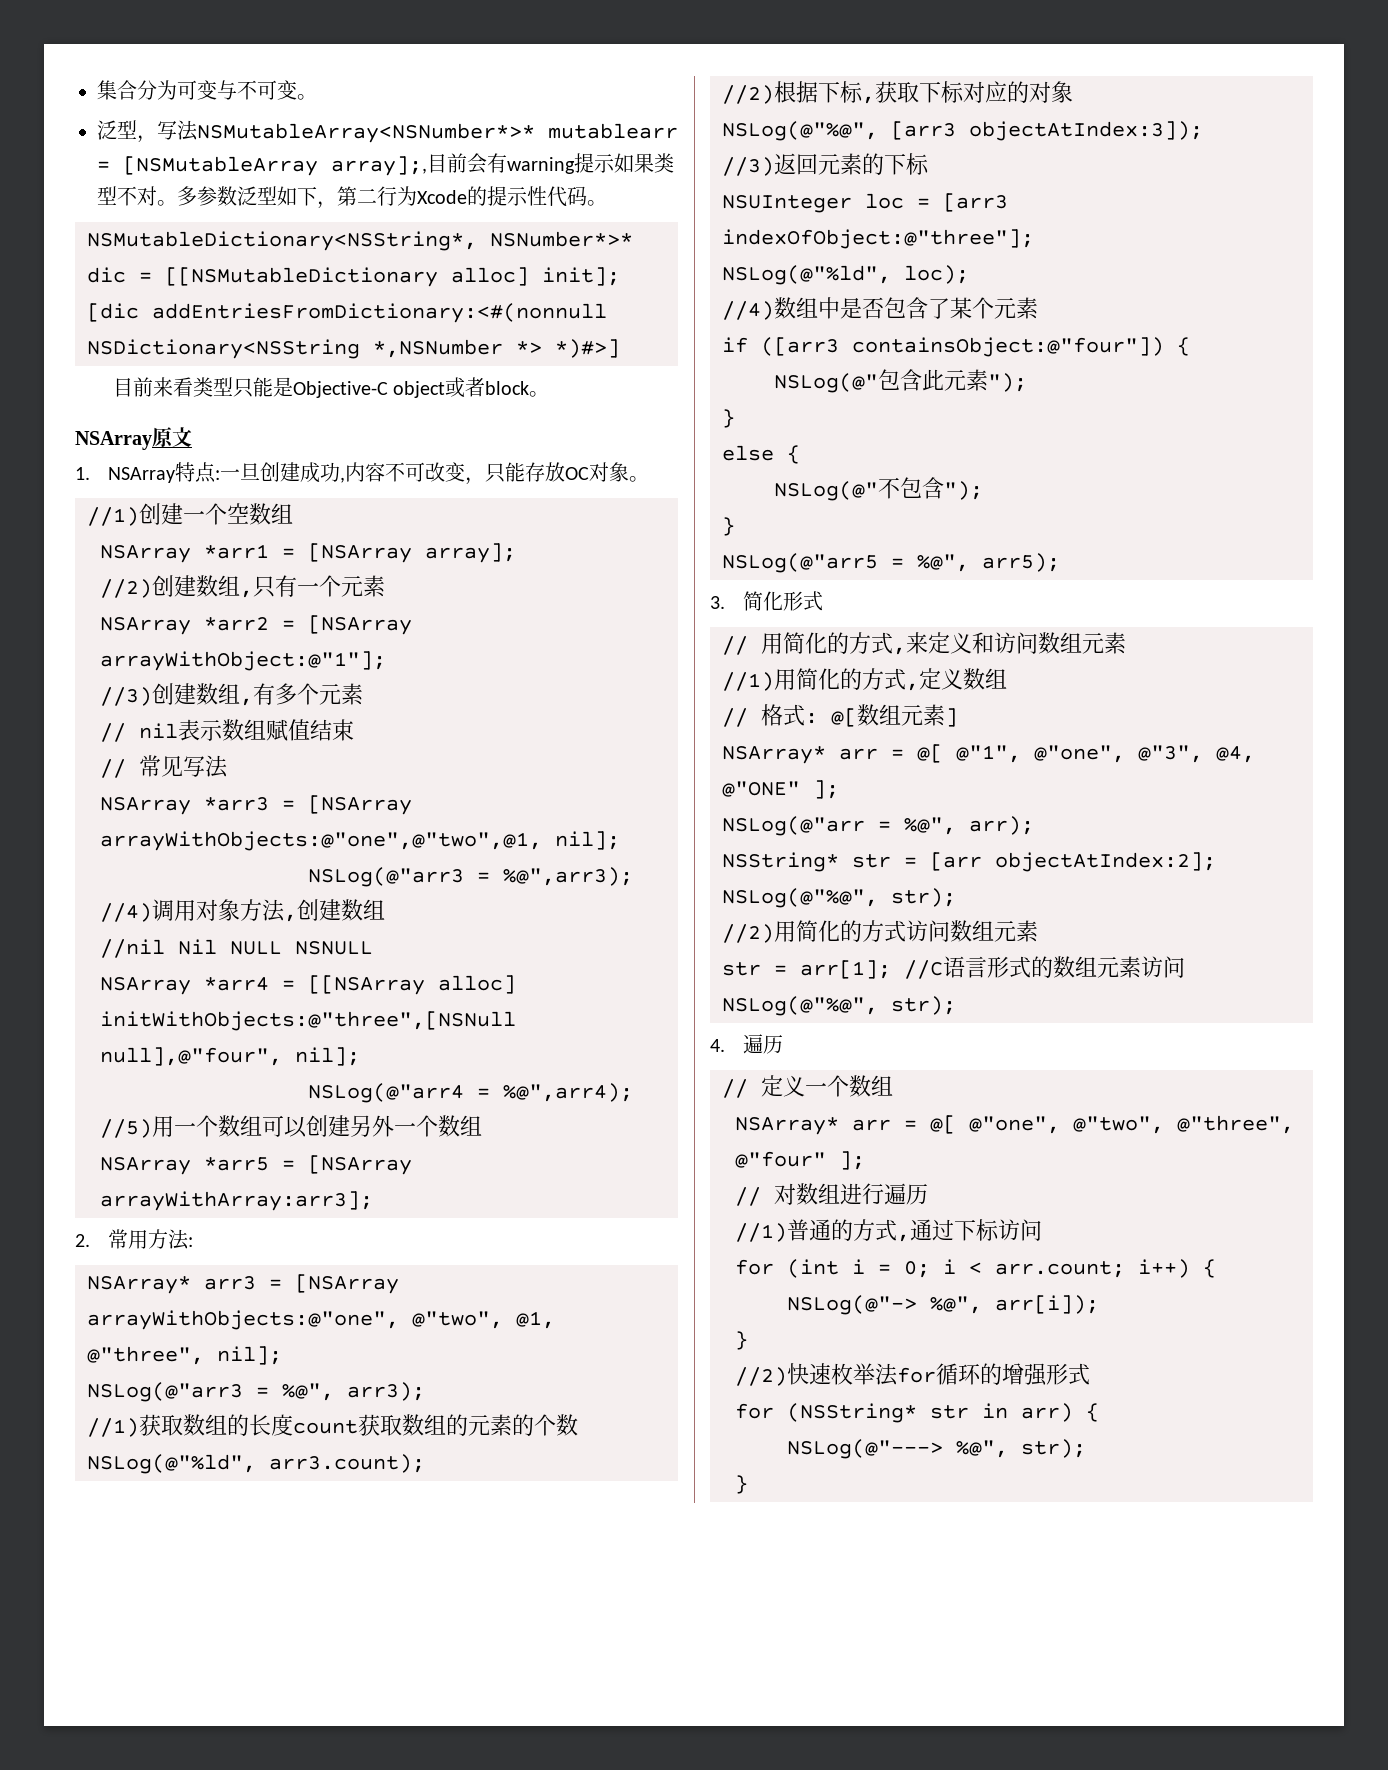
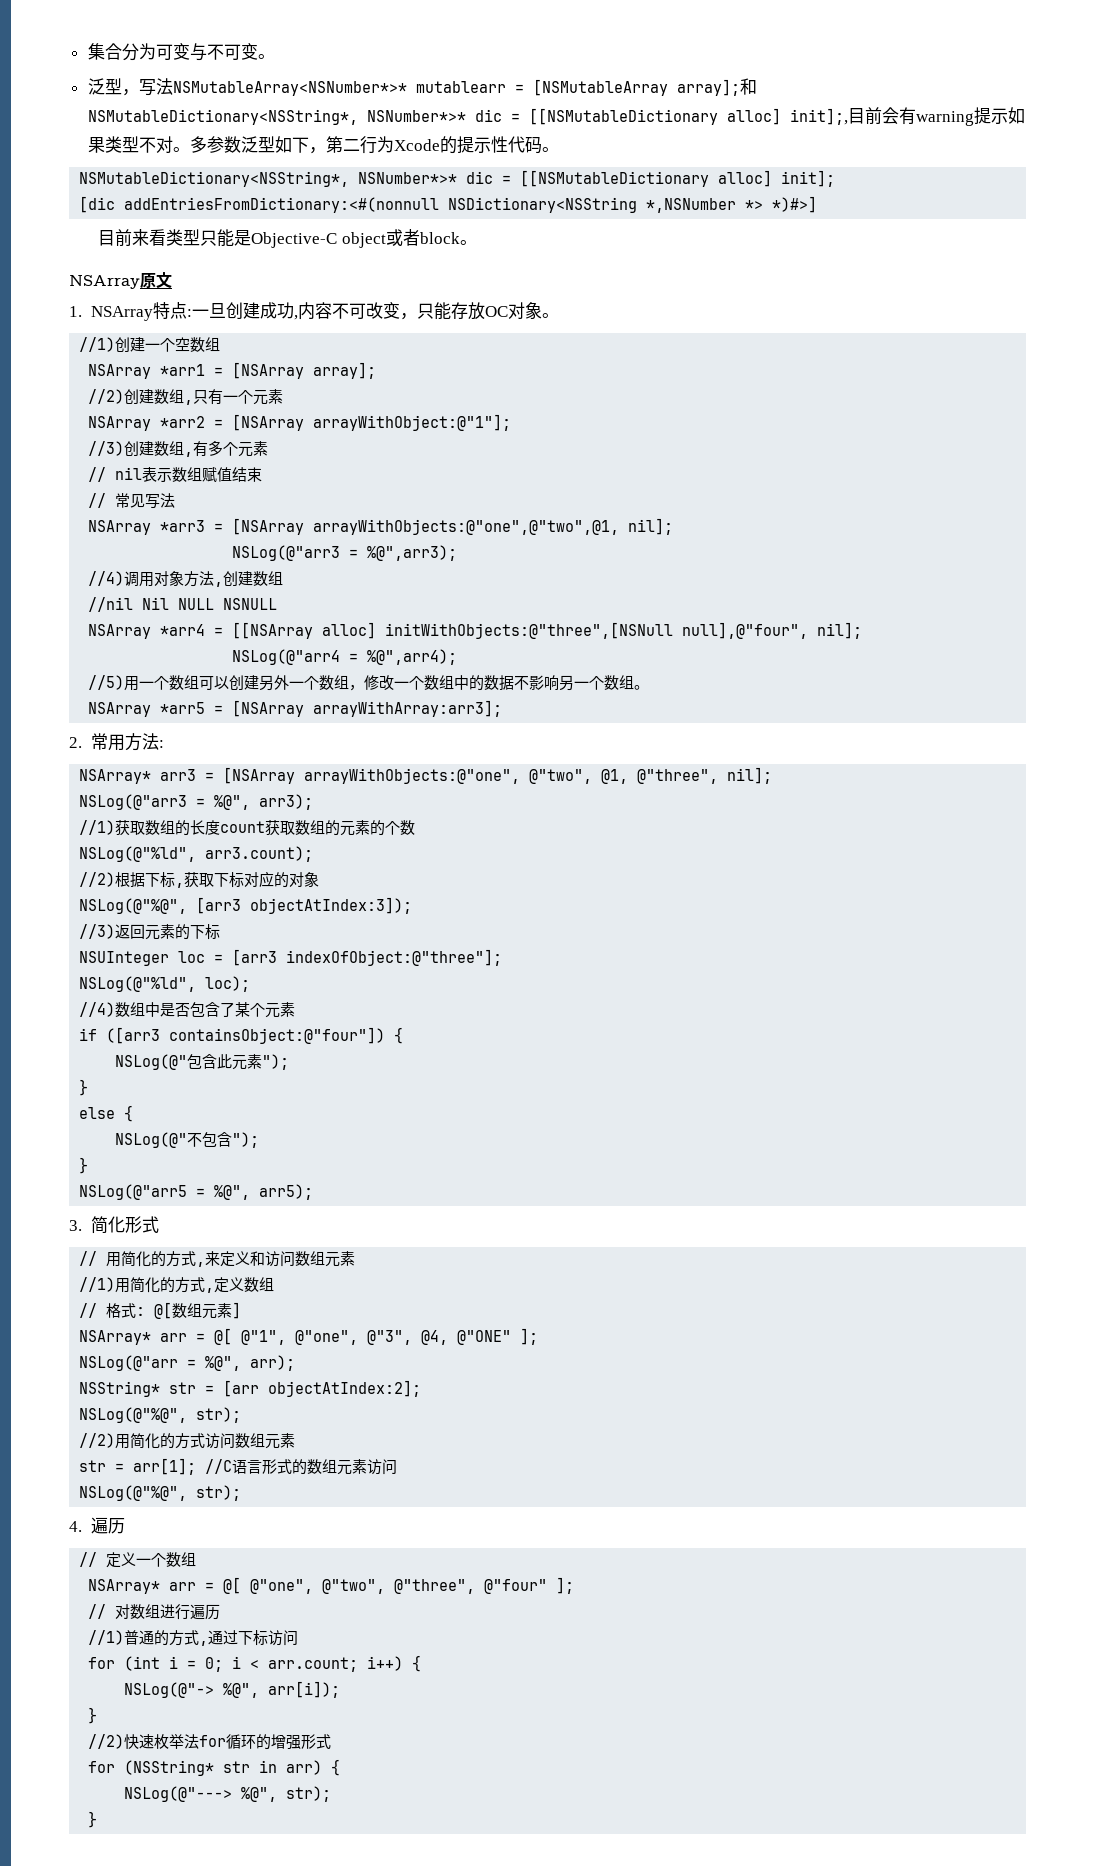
[331,156,427,176] array];, -> [676,78,757,96] [87,108,848,125] array];和NSMutableDictionary<NSString*, NSNumber*>* dic = [[NSMutableDictionary alloc] init];,
(482, 1125) none -> [349,675,650,691] ，修改一个数组中的数据不影响另一个数组。

